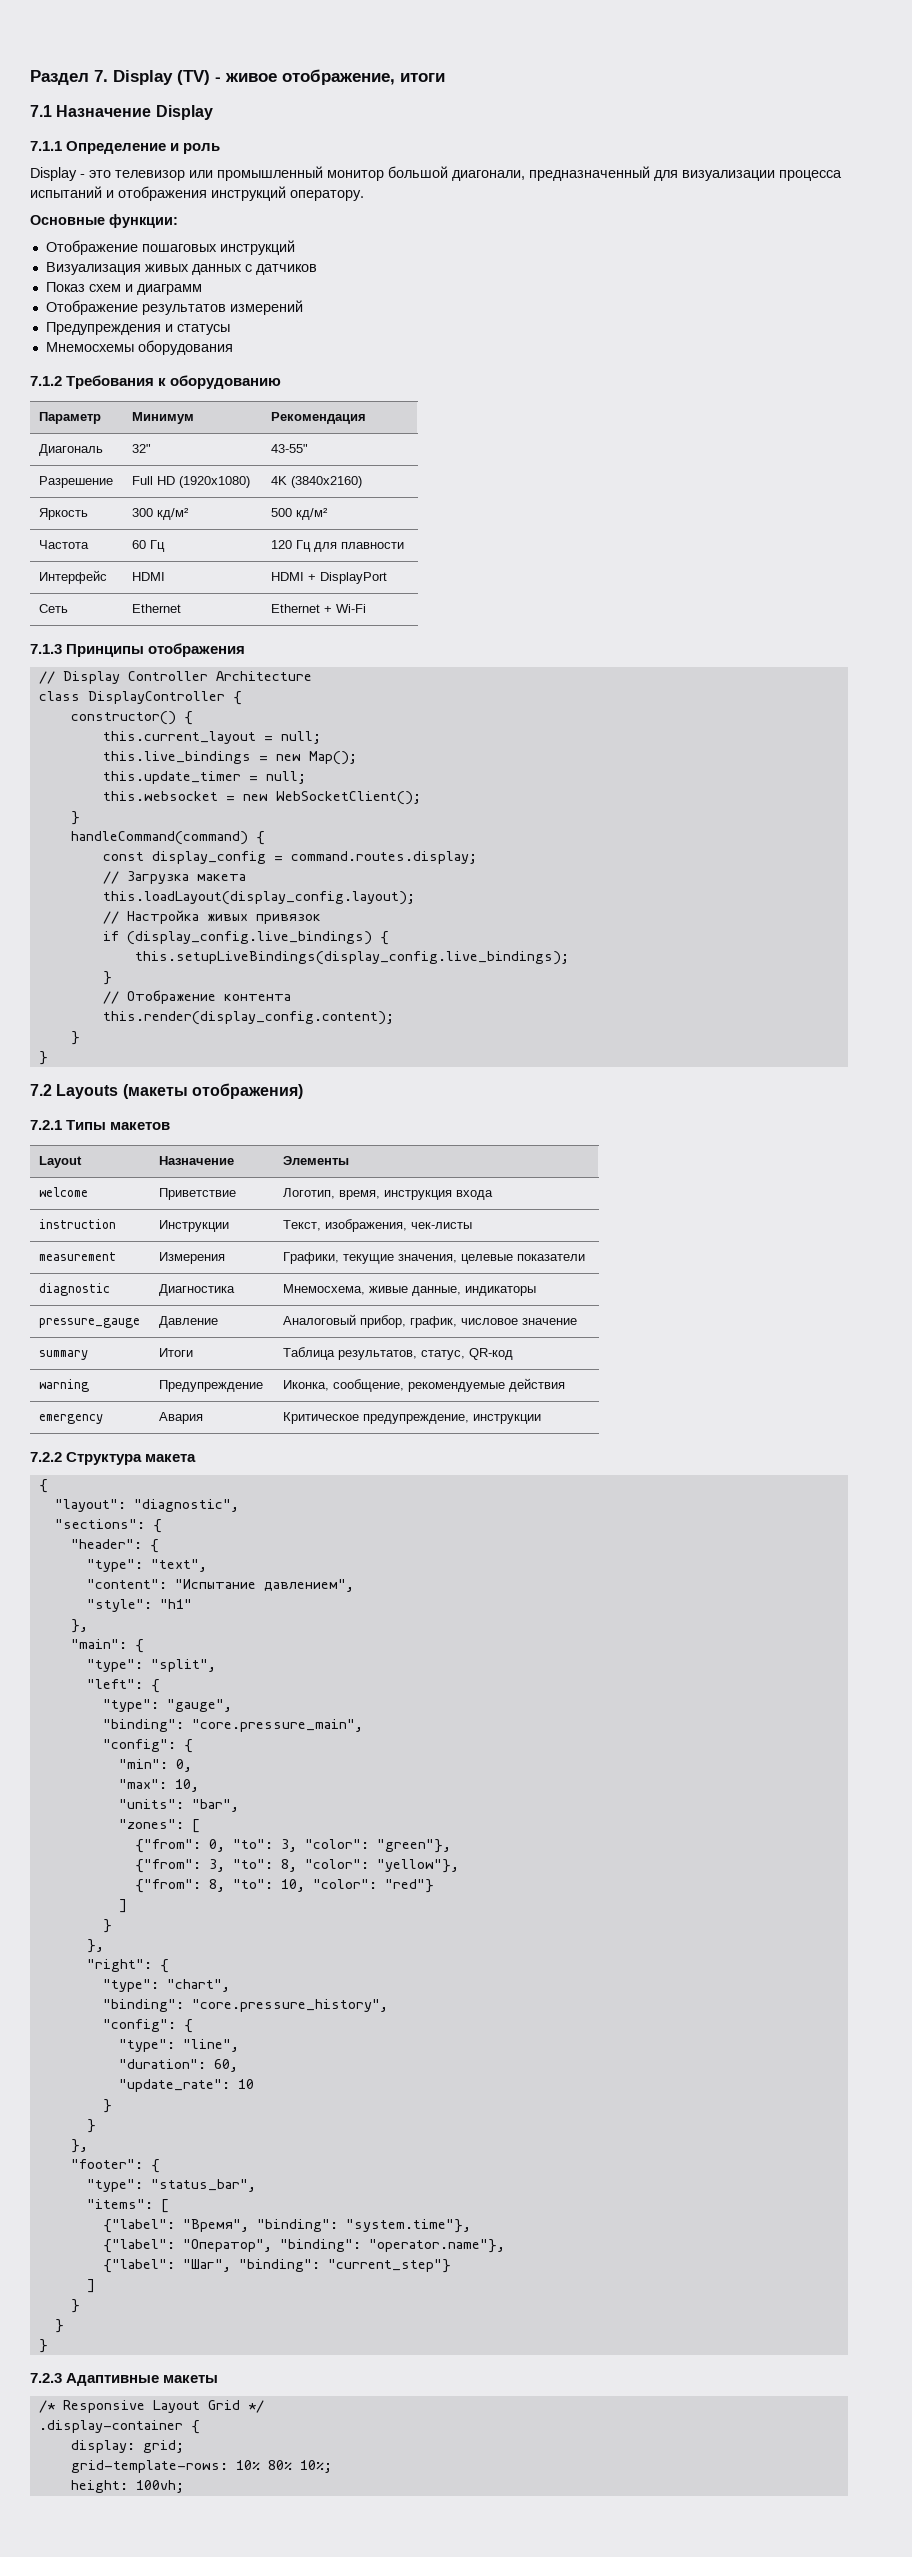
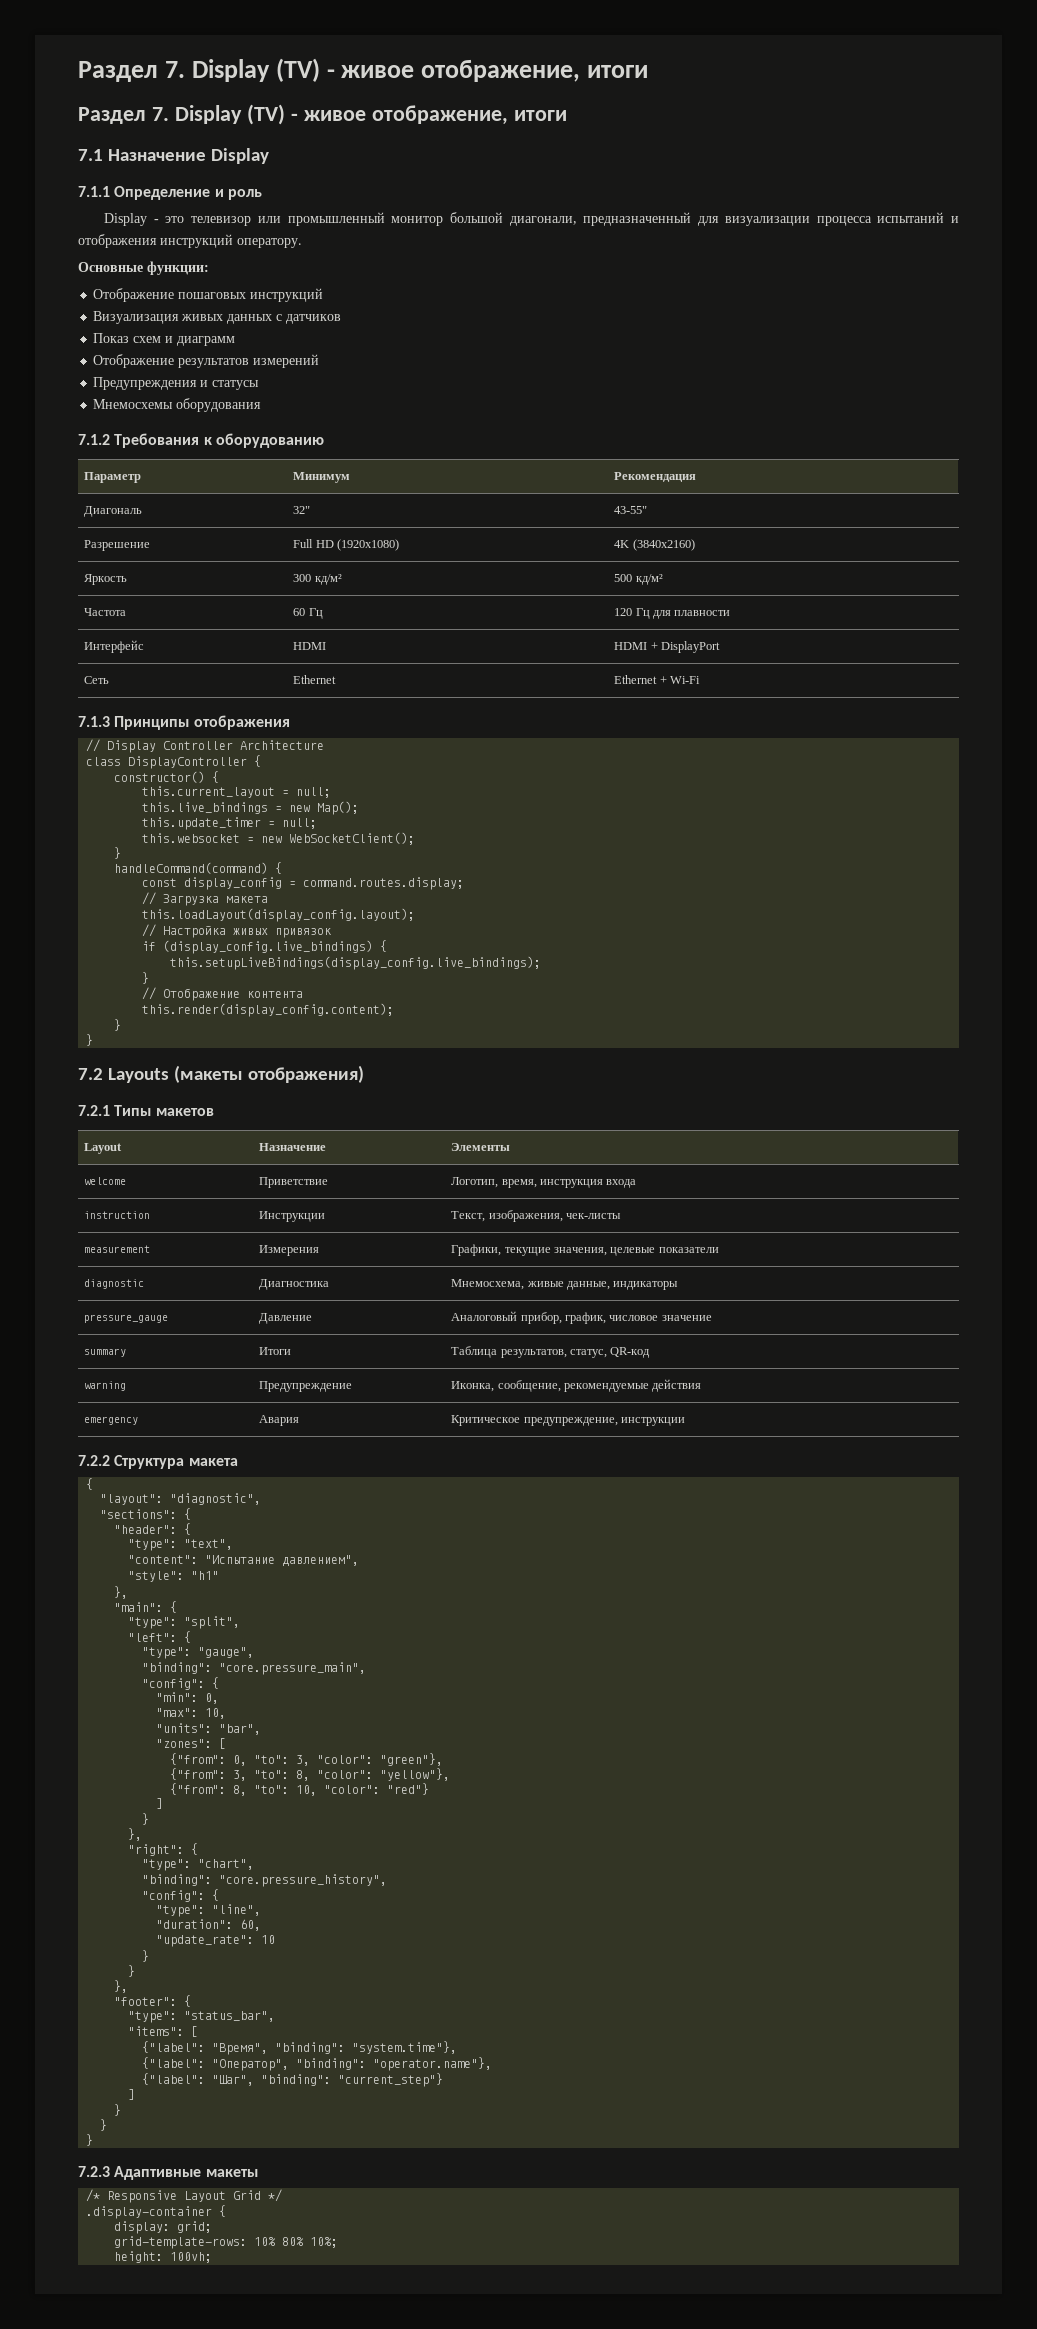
[30,69,445,85] Раздел 7. Display (TV) - живое отображение, итоги -> [78,58,649,82] [78,104,567,125] Раздел 7. Display (TV) - живое отображение, итоги // Раздел 7. Display (TV) - живое отображение, итоги

